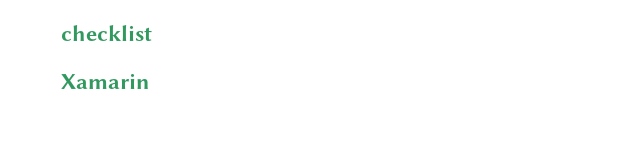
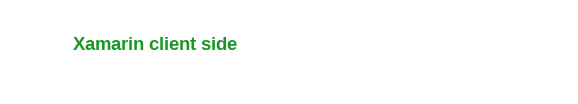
[61,25,152,41] [61,73,150,89] checklist // Xamarin -> [73,37,237,50] Xamarin client side

